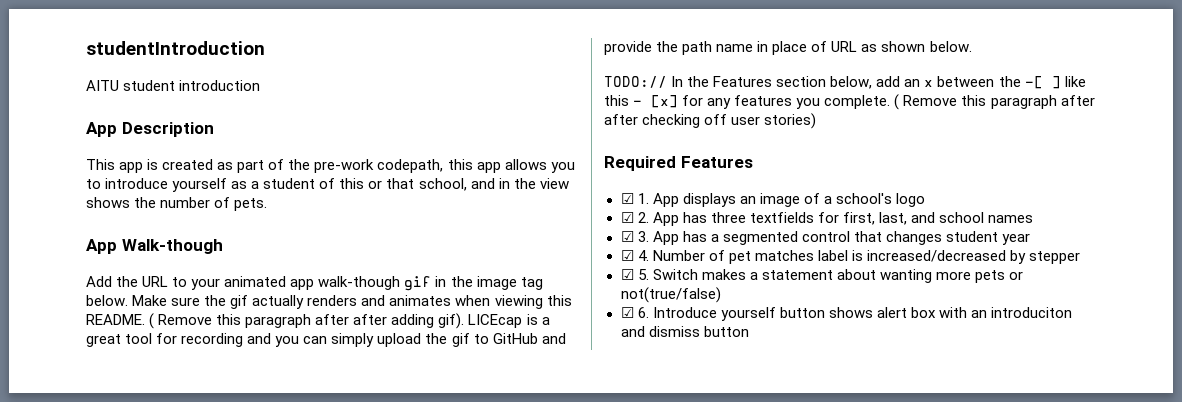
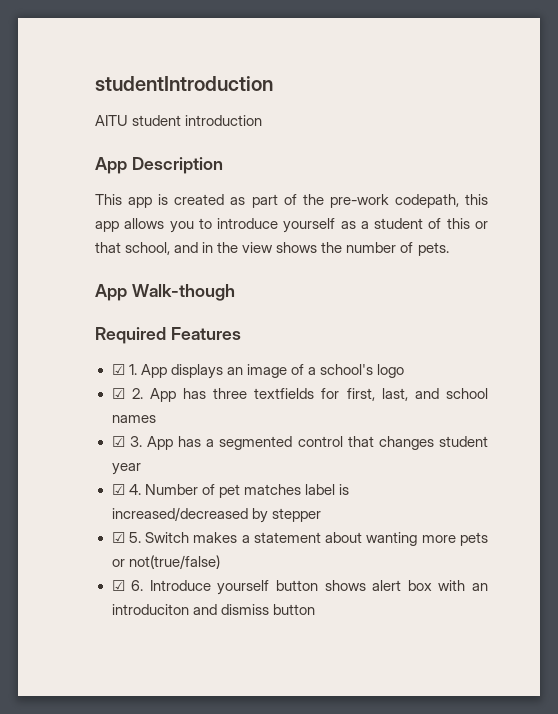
[86,276,543,291] [86,295,572,309] [86,313,550,329] [86,333,566,347] [604,41,972,55] [604,76,1086,89] [604,94,1095,110] [604,113,817,129] // Add the URL to your animated app walk-though gif in the image tag below. Make sure the gif actually renders and animates when viewing this README. ( Remove this paragraph after after adding gif). LICEcap is a great tool for recording and you can simply upload the gif to GitHub and provide the path name in place of URL as shown below. // TODO:// In the Features section below, add an x between the -[ ] like this - [x] for any features you complete. ( Remove this paragraph after after checking off user stories) -> (235, 292) none

